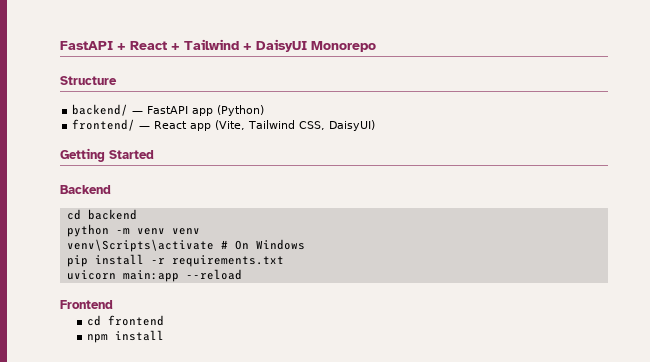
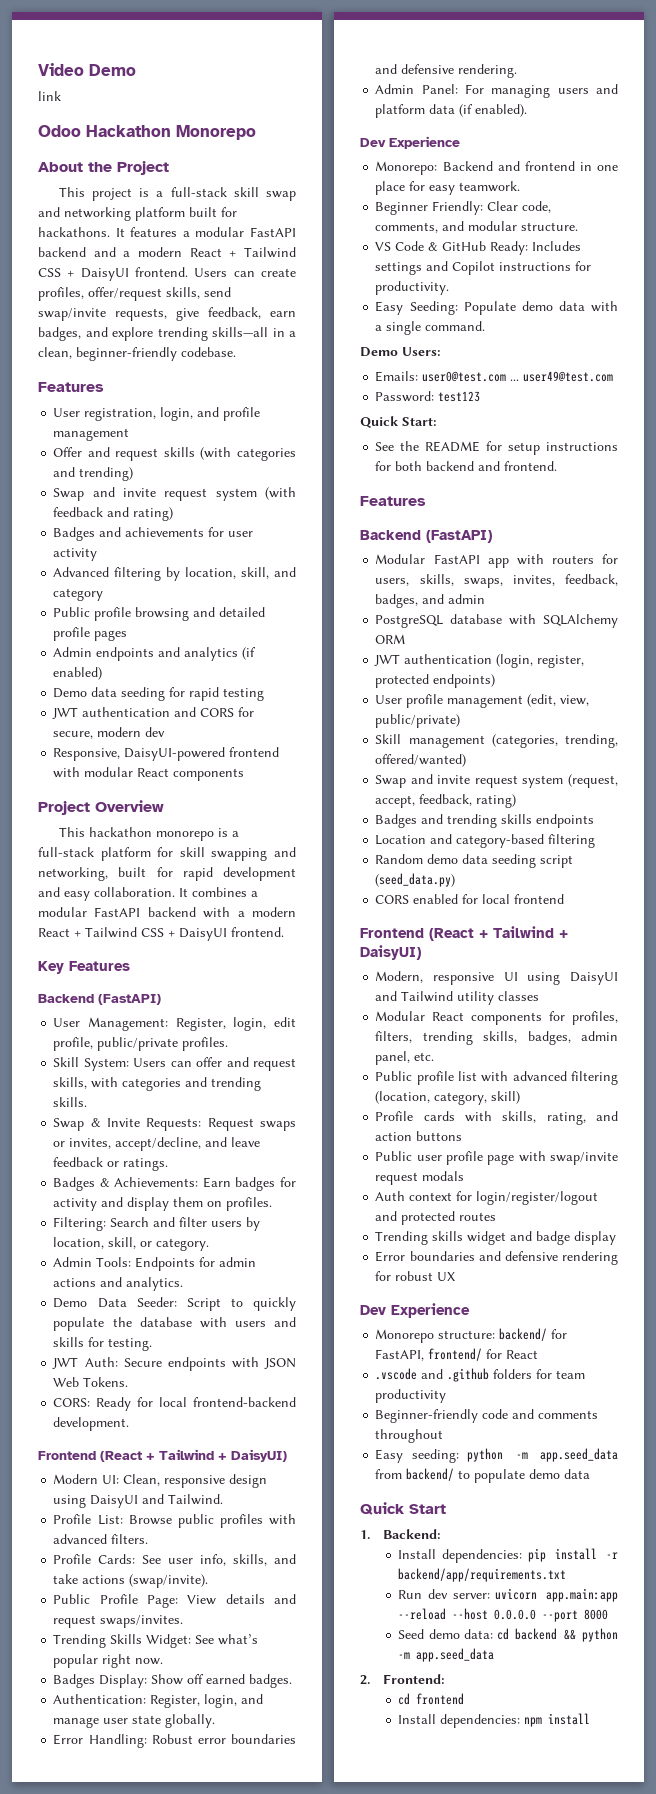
[60,39,376,52] [60,76,117,85] [72,104,265,116] [72,119,376,131] [60,148,154,162] [60,185,111,194] [66,209,137,220] [66,224,200,237] [66,239,305,252] [66,254,284,267] [66,269,242,282] [60,300,113,309] FastAPI + React + Tailwind + DaisyUI Monorepo // Structure // backend/ — FastAPI app (Python) // frontend/ — React app (Vite, Tailwind CSS, DaisyUI) // Getting Started // Backend // cd backend // python -m venv venv // venv\Scripts\activate # On Windows // pip install -r requirements.txt // uvicorn main:app --reload // Frontend -> [38,63,136,76] [38,91,61,101] [38,125,256,140] [38,161,169,175] [58,187,296,201] [38,207,237,221] [38,227,296,237] [38,247,296,258] [38,267,296,281] [38,287,231,301] [38,307,296,321] [38,327,296,341] [38,347,236,361] [38,382,104,392] [53,407,261,421] [53,428,130,441] [53,447,296,461] [53,467,134,481] [53,487,296,501] [53,507,174,521] [53,527,254,541] [53,548,98,561] [53,567,296,581] [53,588,104,601] [53,607,266,621] [53,627,128,641] [53,647,257,661] [53,667,103,680] [53,687,265,701] [52,707,255,719] [53,727,166,739] [53,747,280,761] [53,767,245,781] [38,800,164,815] [58,827,239,841] [38,847,296,861] [38,867,296,881] [38,887,258,901] [38,907,296,918] [38,927,284,941] [38,961,130,974] [38,994,161,1005] [53,1017,296,1031] [53,1037,229,1051] [53,1057,296,1071] [53,1077,262,1091] [53,1097,88,1107] [53,1118,296,1131] [53,1137,261,1151] [53,1157,169,1171] [53,1177,296,1191] [53,1197,273,1211] [53,1217,261,1231] [53,1237,210,1251] [53,1257,257,1271] [53,1277,184,1291] [53,1297,296,1311] [53,1317,296,1331] [53,1337,153,1351] [52,1357,296,1371] [53,1377,129,1387] [53,1397,296,1411] [53,1417,130,1431] [38,1449,287,1462] [53,1474,268,1488] [53,1494,224,1508] [53,1514,296,1528] [53,1534,149,1544] [53,1554,296,1566] [53,1574,209,1588] [53,1594,296,1608] [53,1615,184,1628] [53,1634,259,1648] [53,1654,164,1668] [53,1674,293,1688] [53,1694,264,1708] [53,1714,216,1728] [53,1734,296,1748] [375,64,518,78] [375,84,618,98] [375,104,528,118] [360,136,460,149] [375,161,618,175] [375,181,521,195] [375,201,552,215] [375,221,579,233] [375,241,582,255] [375,261,592,275] [375,281,450,295] [375,301,618,315] [375,321,486,335] [360,347,441,357] [375,371,614,382] [375,391,481,402] [360,416,437,428] [375,441,618,455] [375,461,558,471] [360,496,426,506] [360,530,492,543] [375,554,618,568] [375,574,618,588] [375,594,486,608] [375,614,618,628] [375,634,406,644] [374,654,585,668] [375,674,496,688] [375,694,590,708] [375,714,461,728] [375,734,618,748] [375,754,467,767] [375,774,618,788] [375,794,517,808] [375,814,595,828] [375,834,596,848] [375,854,574,868] [375,873,456,887] [375,894,565,904] [360,926,568,941] [360,945,421,960] [375,971,618,985] [375,991,540,1005] [375,1011,618,1025] [375,1031,618,1045] [375,1051,435,1065] [375,1071,618,1085] [375,1091,521,1105] [375,1111,618,1125] [375,1131,463,1141] [375,1151,618,1165] [375,1171,465,1185] [375,1191,599,1205] [375,1211,497,1225] [375,1231,617,1245] [375,1251,618,1265] [375,1271,456,1281] [360,1303,470,1318] [375,1328,568,1343] [375,1348,539,1361] [375,1368,586,1382] [375,1389,447,1403] [375,1409,599,1423] [375,1429,444,1443] [375,1448,618,1463] [375,1468,591,1483] [360,1502,446,1515] [360,1529,441,1539] [398,1548,618,1563] [398,1568,567,1582] [398,1588,618,1602] [398,1608,609,1622] [398,1628,618,1642] [398,1648,495,1662] [360,1674,445,1685] Video Demo // link // Odoo Hackathon Monorepo // About the Project // This project is a full-stack skill swap and networking platform built for hackathons. It features a modular FastAPI backend and a modern React + Tailwind CSS + DaisyUI frontend. Users can create profiles, offer/request skills, send swap/invite requests, give feedback, earn badges, and explore trending skills—all in a clean, beginner-friendly codebase. // Features // User registration, login, and profile management // Offer and request skills (with categories and trending) // Swap and invite request system (with feedback and rating) // Badges and achievements for user activity // Advanced filtering by location, skill, and category // Public profile browsing and detailed profile pages // Admin endpoints and analytics (if enabled) // Demo data seeding for rapid testing // JWT authentication and CORS for secure, modern dev // Responsive, DaisyUI-powered frontend with modular React components // Project Overview // This hackathon monorepo is a full-stack platform for skill swapping and networking, built for rapid development and easy collaboration. It combines a modular FastAPI backend with a modern React + Tailwind CSS + DaisyUI frontend. // Key Features // Backend (FastAPI) // User Management: Register, login, edit profile, public/private profiles. // Skill System: Users can offer and request skills, with categories and trending skills. // Swap & Invite Requests: Request swaps or invites, accept/decline, and leave feedback or ratings. // Badges & Achievements: Earn badges for activity and display them on profiles. // Filtering: Search and filter users by location, skill, or category. // Admin Tools: Endpoints for admin actions and analytics. // Demo Data Seeder: Script to quickly populate the database with users and skills for testing. // JWT Auth: Secure endpoints with JSON Web Tokens. // CORS: Ready for local frontend-backend development. // Frontend (React + Tailwind + DaisyUI) // Modern UI: Clean, responsive design using DaisyUI and Tailwind. // Profile List: Browse public profiles with advanced filters. // Profile Cards: See user info, skills, and take actions (swap/invite). // Public Profile Page: View details and request swaps/invites. // Trending Skills Widget: See what’s popular right now. // Badges Display: Show off earned badges. // Authentication: Register, login, and manage user state globally. // Error Handling: Robust error boundaries and defensive rendering. // Admin Panel: For managing users and platform data (if enabled). // Dev Experience // Monorepo: Backend and frontend in one place for easy teamwork. // Beginner Friendly: Clear code, comments, and modular structure. // VS Code & GitHub Ready: Includes settings and Copilot instructions for productivity. // Easy Seeding: Populate demo data with a single command. // Demo Users: // Emails: user0@test.com ... user49@test.com // Password: test123 // Quick Start: // See the README for setup instructions for both backend and frontend. // Features // Backend (FastAPI) // Modular FastAPI app with routers for users, skills, swaps, invites, feedback, badges, and admin // PostgreSQL database with SQLAlchemy ORM // JWT authentication (login, register, protected endpoints) // User profile management (edit, view, public/private) // Skill management (categories, trending, offered/wanted) // Swap and invite request system (request, accept, feedback, rating) // Badges and trending skills endpoints // Location and category-based filtering // Random demo data seeding script (seed_data.py) // CORS enabled for local frontend // Frontend (React + Tailwind + DaisyUI) // Modern, responsive UI using DaisyUI and Tailwind utility classes // Modular React components for profiles, filters, trending skills, badges, admin panel, etc. // Public profile list with advanced filtering (location, category, skill) // Profile cards with skills, rating, and action buttons // Public user profile page with swap/invite request modals // Auth context for login/register/logout and protected routes // Trending skills widget and badge display // Error boundaries and defensive rendering for robust UX // Dev Experience // Monorepo structure: backend/ for FastAPI, frontend/ for React // .vscode and .github folders for team productivity // Beginner-friendly code and comments throughout // Easy seeding: python -m app.seed_data from backend/ to populate demo data // Quick Start // 1. Backend: // Install dependencies: pip install -r backend/app/requirements.txt // Run dev server: uvicorn app.main:app --reload --host 0.0.0.0 --port 8000 // Seed demo data: cd backend && python -m app.seed_data // 2. Frontend:
(165, 320) none -> [398,1714,521,1728] Install dependencies:

